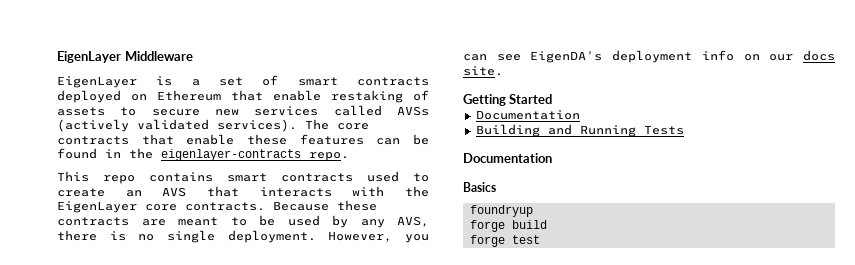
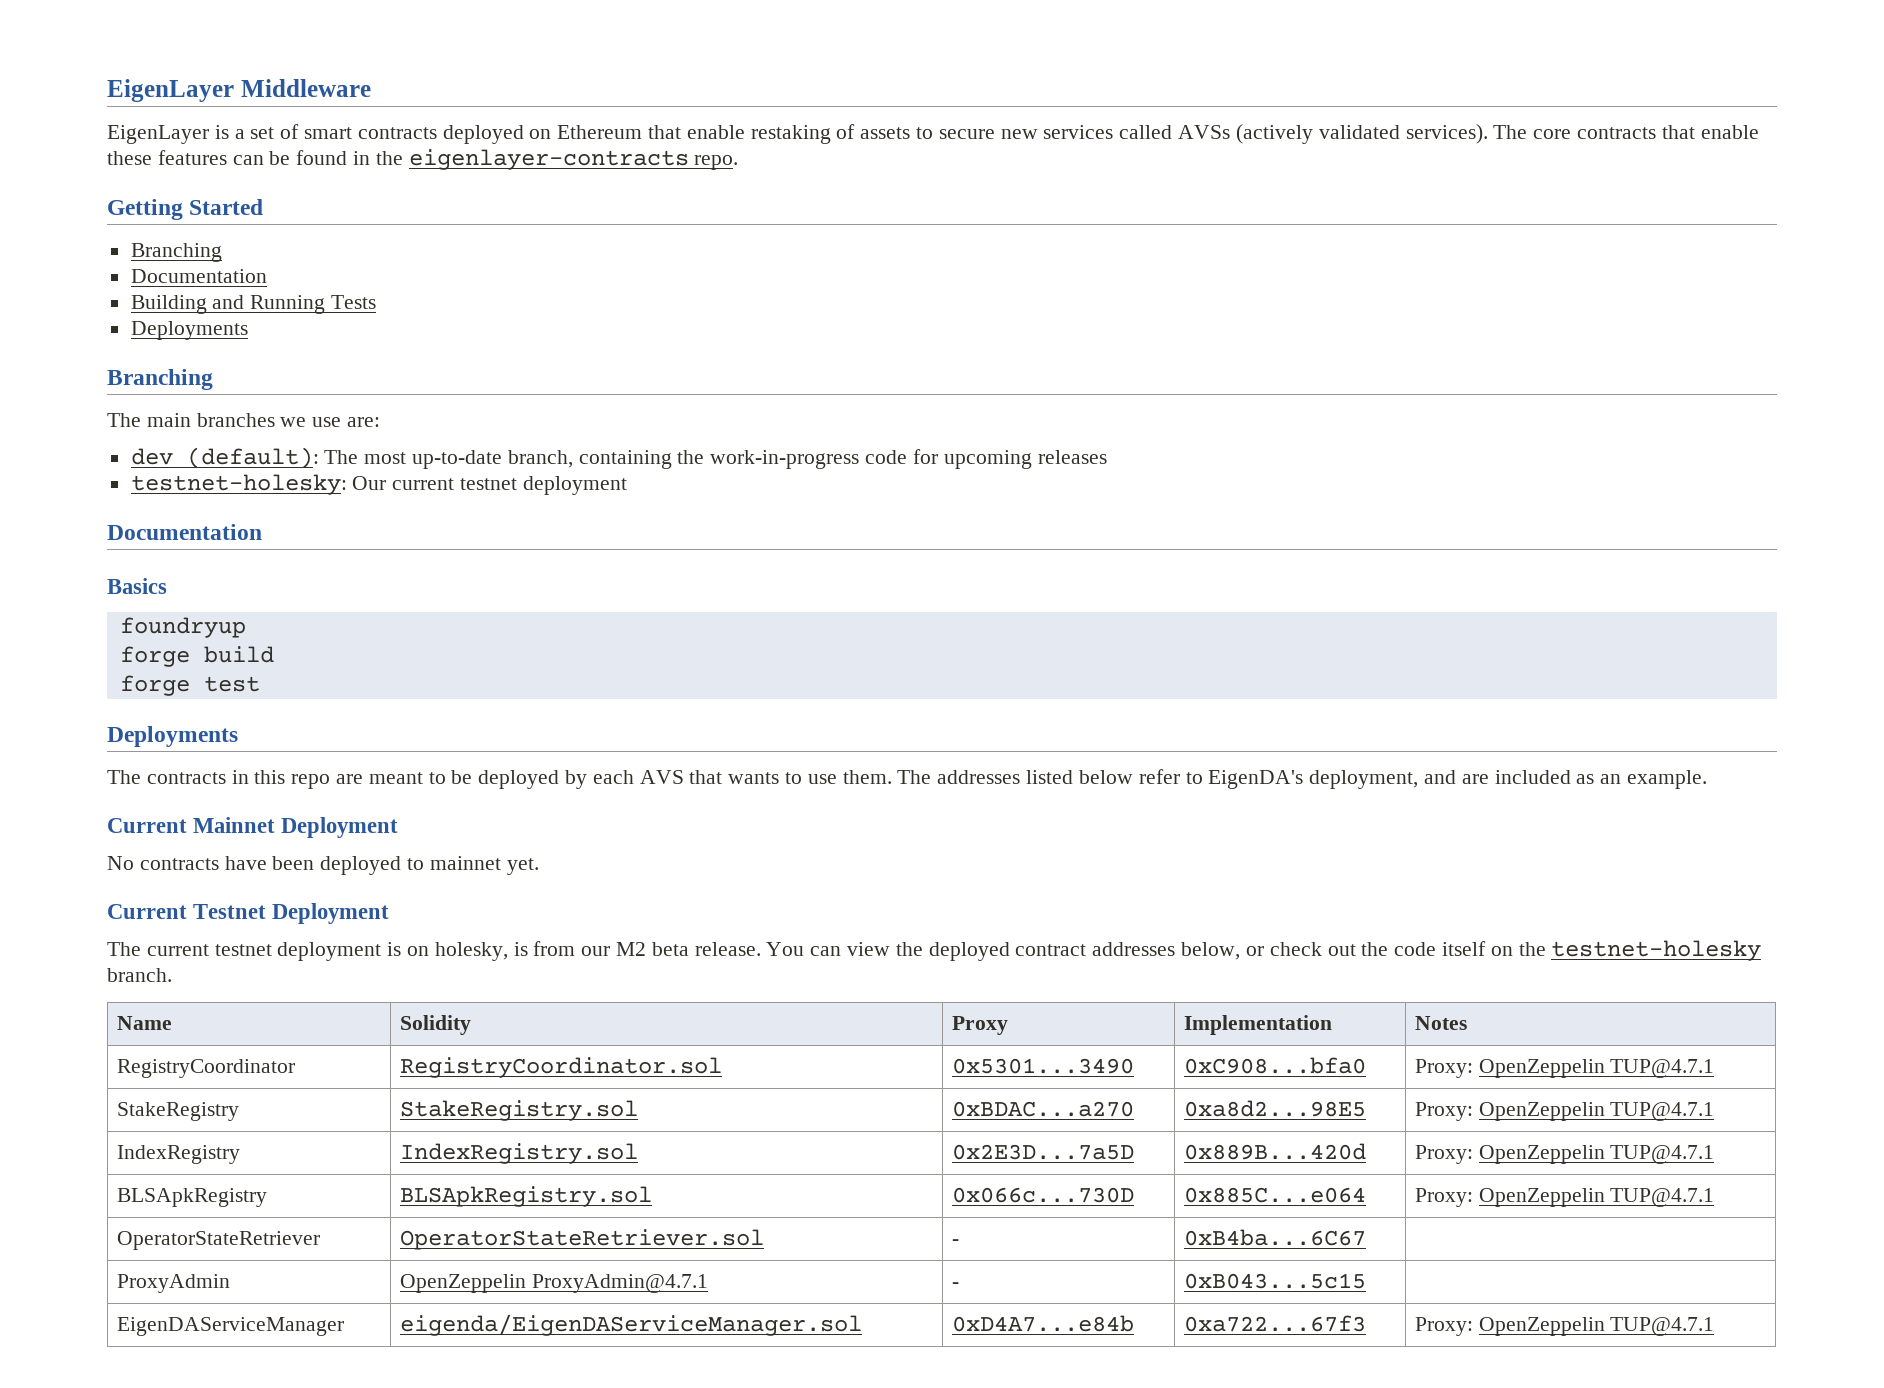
[57,171,429,184] [57,186,429,197] [57,200,377,213] [57,215,429,228] [57,230,429,243] [463,50,835,63] [463,66,503,76] // This repo contains smart contracts used to create an AVS that interacts with the EigenLayer core contracts. Because these contracts are meant to be used by any AVS, there is no single deployment. However, you can see EigenDA's deployment info on our docs site. -> (739, 162) none
(553, 99) none -> [130,243,222,262] // Branching
(684, 130) none -> [130,321,248,340] [107,369,213,390] [107,413,381,427] [130,447,1107,469] [130,474,627,495] // Deployments // Branching // The main branches we use are: // dev (default): The most up-to-date branch, containing the work-in-progress code for upcoming releases // testnet-holesky: Our current testnet deployment
(540, 239) none -> [107,726,238,747] [107,769,1707,789] [107,817,399,838] [107,856,539,875] [107,903,390,924] [107,940,1762,961] [107,968,172,982] [116,1016,172,1030] [399,1015,471,1035] [951,1016,1008,1035] [1183,1015,1332,1035] [1414,1016,1467,1030] [116,1059,295,1078] [399,1057,722,1078] [951,1058,1134,1074] [1183,1057,1366,1074] [1414,1059,1715,1078] [116,1102,239,1121] [399,1100,638,1121] [951,1101,1134,1117] [1183,1100,1366,1117] [1414,1102,1715,1121] [116,1145,240,1164] [399,1143,638,1164] [951,1144,1134,1160] [1183,1143,1366,1160] [1414,1145,1715,1164] [116,1188,267,1207] [399,1186,652,1207] [951,1187,1134,1203] [1183,1187,1366,1203] [1414,1188,1715,1207] [116,1231,320,1250] [399,1229,764,1250] [951,1239,959,1245] [1183,1229,1366,1246] [116,1274,230,1293] [399,1274,708,1293] [951,1282,959,1288] [1183,1273,1366,1289] [116,1317,344,1336] [399,1314,862,1336] [951,1315,1134,1332] [1183,1315,1366,1332] [1414,1317,1715,1336] // Deployments // The contracts in this repo are meant to be deployed by each AVS that wants to use them. The addresses listed below refer to EigenDA's deployment, and are included as an example. // Current Mainnet Deployment // No contracts have been deployed to mainnet yet. // Current Testnet Deployment // The current testnet deployment is on holesky, is from our M2 beta release. You can view the deployed contract addresses below, or check out the code itself on the testnet-holesky branch. // Name | Solidity | Proxy | Implementation | Notes // RegistryCoordinator | RegistryCoordinator.sol | 0x5301...3490 | 0xC908...bfa0 | Proxy: OpenZeppelin TUP@4.7.1 // StakeRegistry | StakeRegistry.sol | 0xBDAC...a270 | 0xa8d2...98E5 | Proxy: OpenZeppelin TUP@4.7.1 // IndexRegistry | IndexRegistry.sol | 0x2E3D...7a5D | 0x889B...420d | Proxy: OpenZeppelin TUP@4.7.1 // BLSApkRegistry | BLSApkRegistry.sol | 0x066c...730D | 0x885C...e064 | Proxy: OpenZeppelin TUP@4.7.1 // OperatorStateRetriever | OperatorStateRetriever.sol | - | 0xB4ba...6C67 | // ProxyAdmin | OpenZeppelin ProxyAdmin@4.7.1 | - | 0xB043...5c15 | // EigenDAServiceManager | eigenda/EigenDAServiceManager.sol | 0xD4A7...e84b | 0xa722...67f3 | Proxy: OpenZeppelin TUP@4.7.1

